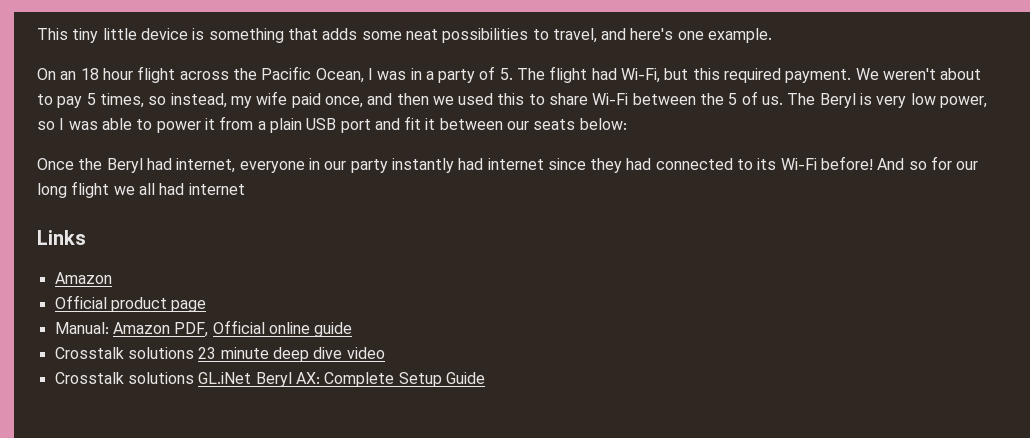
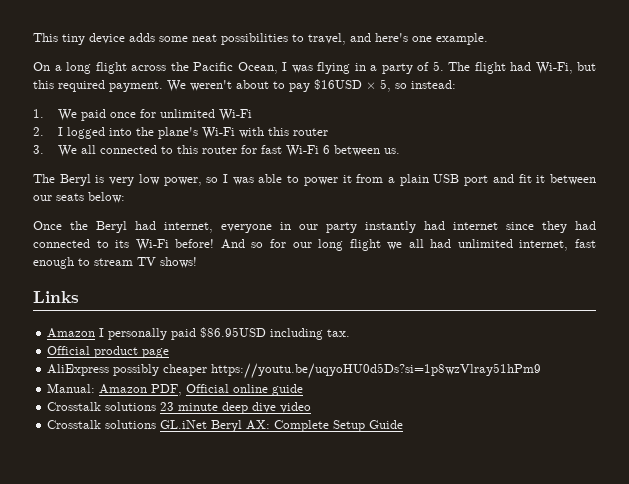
[102,28,318,43] little device is something that -> [89,33,125,44] device
[60,68,133,80] an 18 hour -> [54,62,91,74] a long
(407, 75) none -> [317,62,350,74] flying
[86,91,758,108] 5 times, so instead, my wife paid once, and then we used this to share Wi-Fi between the 5 of -> [314,79,456,92] [33,109,253,121] [33,127,329,139] [33,145,381,157] $16USD × 5, so instead: // 1. We paid once for unlimited Wi-Fi // 2. I logged into the plane's Wi-Fi with this router // 3. We all connected to this router for fast Wi-Fi 6 between
(784, 100) none -> (401, 151) //
[188,183,245,195] [37,230,86,245] [54,272,112,284] internet // Links // Amazon -> [457,239,596,251] [33,257,197,269] [33,291,79,303] [47,327,351,340] unlimited internet, fast enough to stream TV shows! // Links // Amazon I personally paid $86.95USD including tax.
(207, 306) none -> [47,363,542,379] // AliExpress possibly cheaper https://youtu.be/uqyoHU0d5Ds?si=1p8wzVlray51hPm9

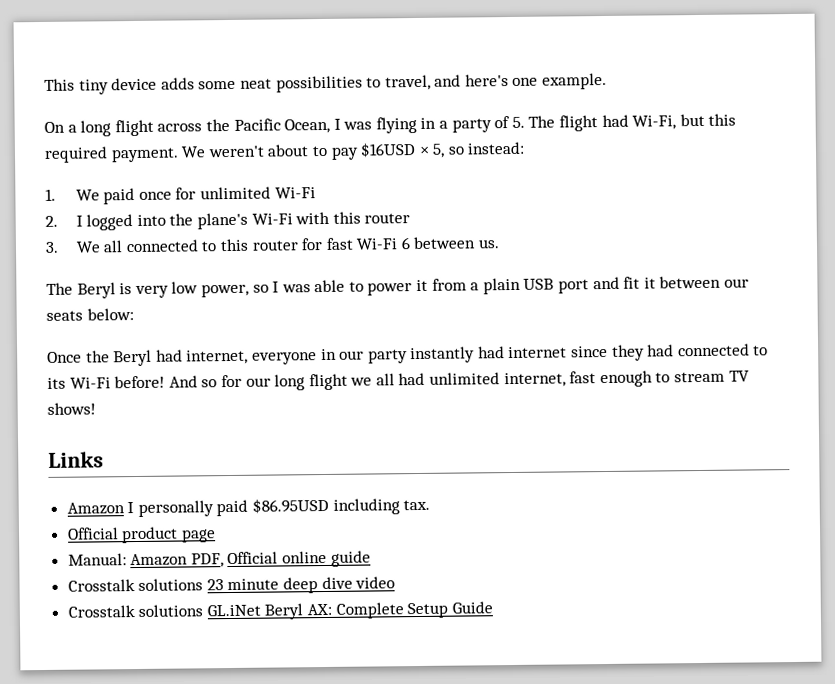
[47,363,542,379] // AliExpress possibly cheaper https://youtu.be/uqyoHU0d5Ds?si=1p8wzVlray51hPm9 -> (216, 536) none

